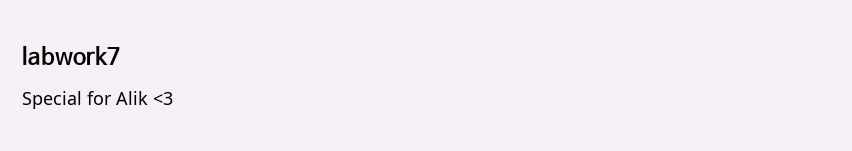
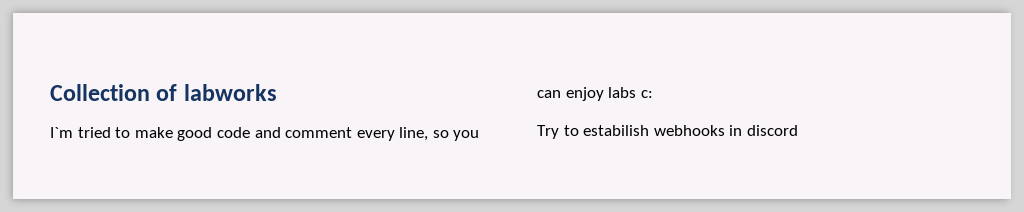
[22,45,120,65] [22,91,173,109] labwork7 // Special for Alik <3 -> [50,84,277,101] [50,127,480,141] [537,87,653,101] [537,125,798,139] Collection of labworks // I`m tried to make good code and comment every line, so you can enjoy labs c: // Try to estabilish webhooks in discord

